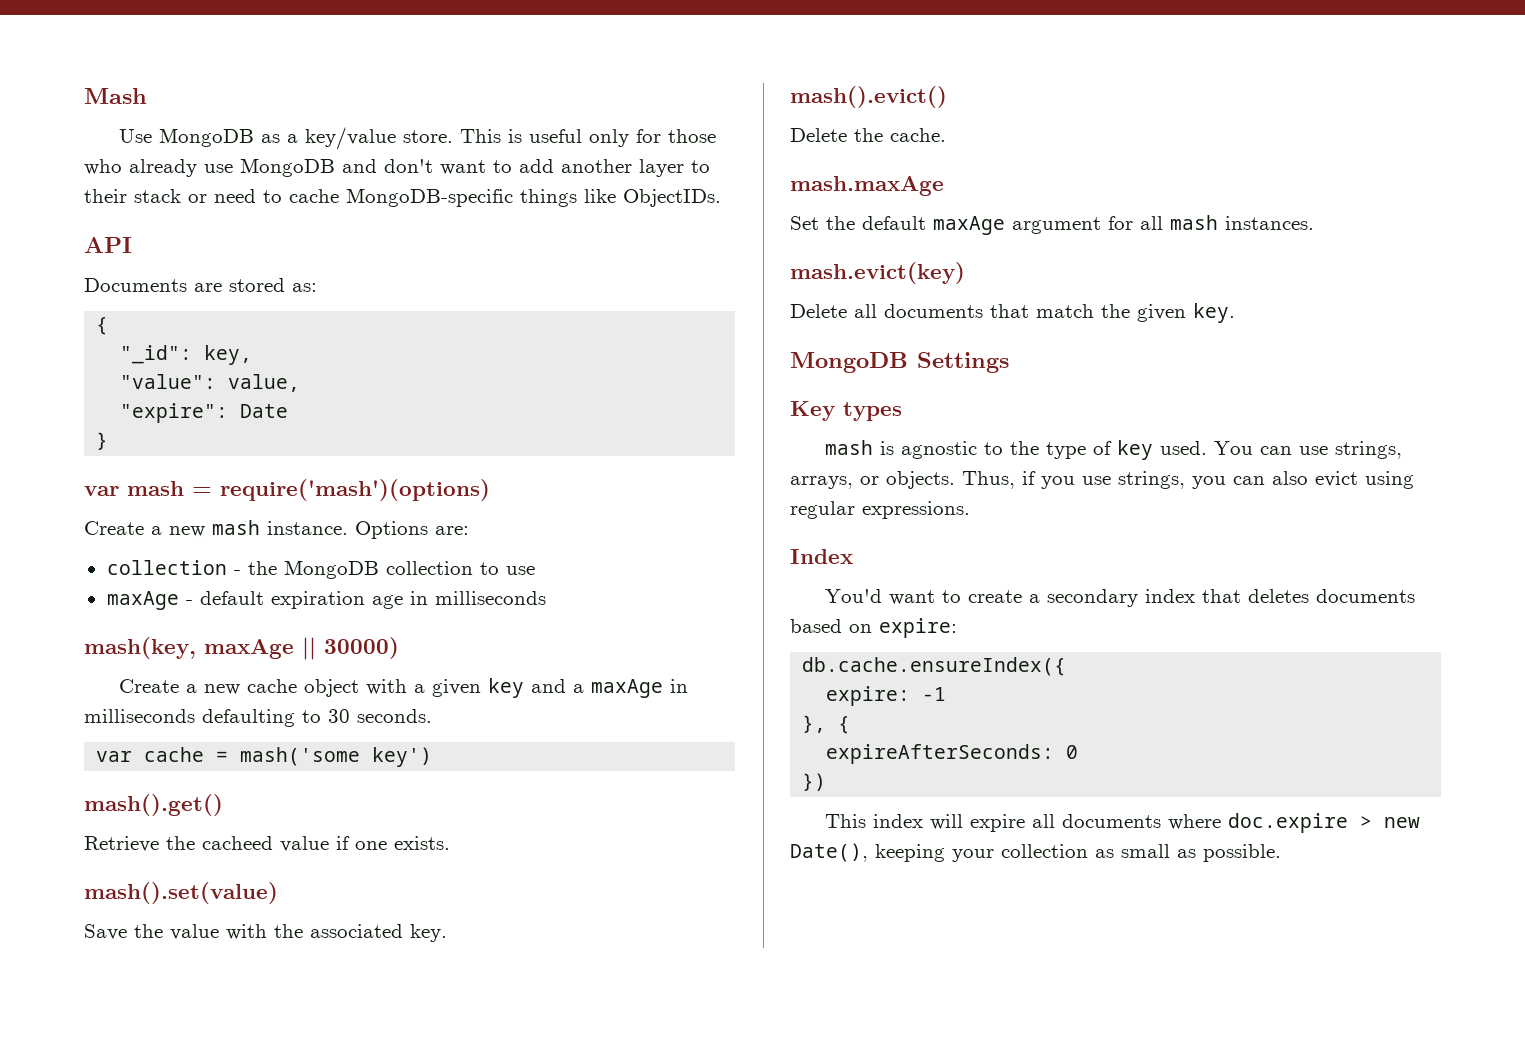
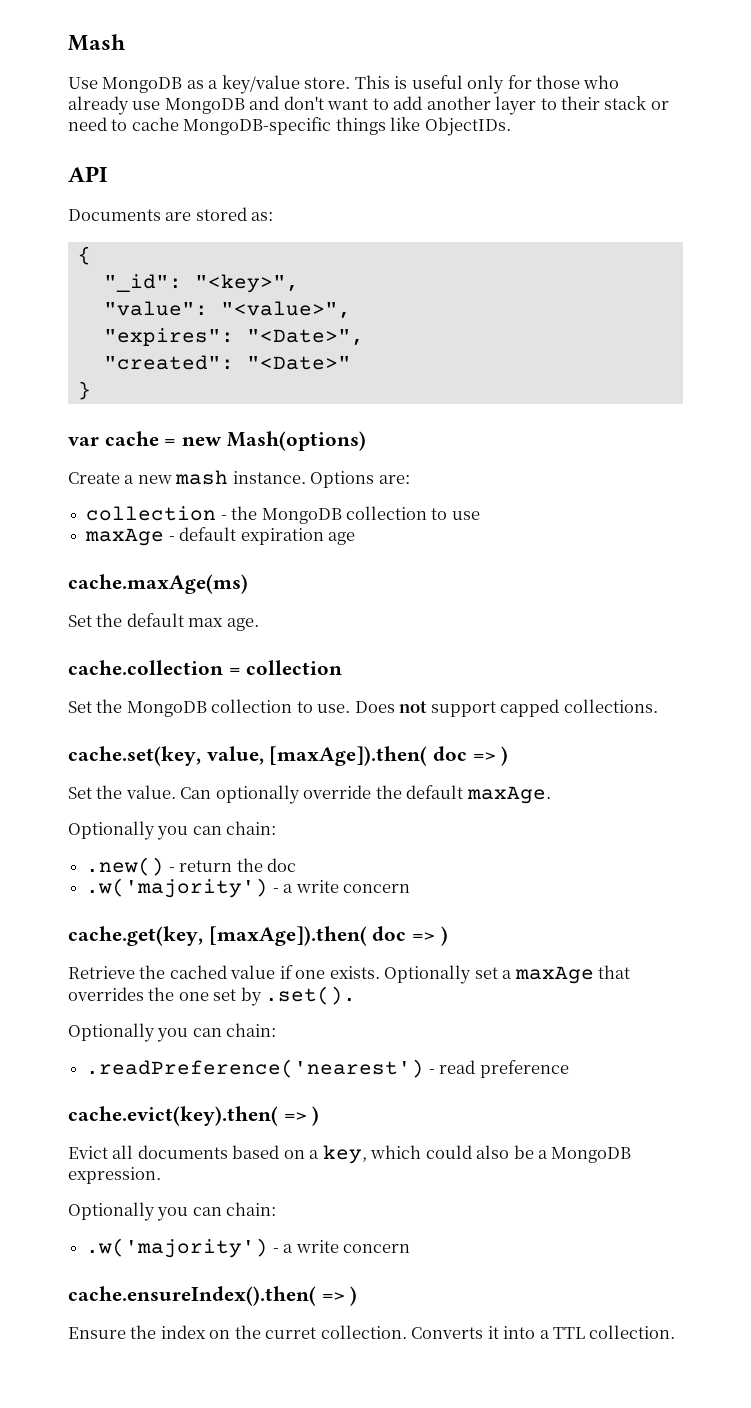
[204,345,253,365] key, -> [194,274,299,293] "<key>",
[228,374,301,392] [120,403,289,423] [96,432,109,450] [84,479,490,501] value, // "expire": Date // } // var mash = require('mash')(options) -> [220,301,351,319] [103,328,364,346] [103,355,351,370] [77,381,91,400] [68,431,366,451] "<value>", // "expires": "<Date>", // "created": "<Date>" // } // var cache = new Mash(options)
[409,591,546,605] [84,637,399,660] [119,678,689,698] [84,709,432,727] [96,747,433,767] [84,794,223,816] in milliseconds // mash(key, maxAge || 30000) // Create a new cache object with a given key and a maxAge in milliseconds defaulting to 30 seconds. // var cache = mash('some key') // mash().get() -> [68,574,248,594] [68,613,259,631] [68,660,343,675] [68,699,658,717] [68,746,509,766] [68,785,551,804] [68,821,277,840] [86,857,296,876] [86,878,410,898] [68,926,448,946] // cache.maxAge(ms) // Set the default max age. // cache.collection = collection // Set the MongoDB collection to use. Does not support capped collections. // cache.set(key, value, [maxAge]).then( doc => ) // Set the value. Can optionally override the default maxAge. // Optionally you can chain: // .new() - return the doc // .w('majority') - a write concern // cache.get(key, [maxAge]).then( doc => )
[202,836,273,850] cacheed -> [169,965,227,979] cached
[84,882,278,904] [84,924,447,942] [790,86,947,108] [790,128,946,142] [790,176,944,196] [790,215,1314,235] [790,262,965,284] [790,303,1235,323] [790,352,1009,373] [790,401,902,421] [825,440,1403,460] [790,471,1414,489] [790,501,970,519] [790,549,853,564] [825,589,1416,607] [790,618,957,638] [802,657,1067,676] [826,686,947,706] [802,715,851,734] [826,744,1079,764] [802,773,827,791] [825,813,1421,833] [790,843,1281,862] // mash().set(value) // Save the value with the associated key. // mash().evict() // Delete the cache. // mash.maxAge // Set the default maxAge argument for all mash instances. // mash.evict(key) // Delete all documents that match the given key. // MongoDB Settings // Key types // mash is agnostic to the type of key used. You can use strings, arrays, or objects. Thus, if you use strings, you can also evict using regular expressions. // Index // You'd want to create a secondary index that deletes documents based on expire: // db.cache.ensureIndex({ // expire: -1 // }, { // expireAfterSeconds: 0 // }) // This index will expire all documents where doc.expire > new Date(), keeping your collection as small as possible. -> [384,965,631,984] [68,986,357,1006] [68,1023,277,1042] [86,1059,569,1078] [68,1106,320,1126] [68,1145,632,1164] [68,1167,161,1184] [68,1202,277,1221] [86,1238,410,1258] [68,1286,358,1306] [68,1325,676,1339] Optionally set a maxAge that overrides the one set by .set(). // Optionally you can chain: // .readPreference('nearest') - read preference // cache.evict(key).then( => ) // Evict all documents based on a key, which could also be a MongoDB expression. // Optionally you can chain: // .w('majority') - a write concern // cache.ensureIndex().then( => ) // Ensure the index on the curret collection. Converts it into a TTL collection.

